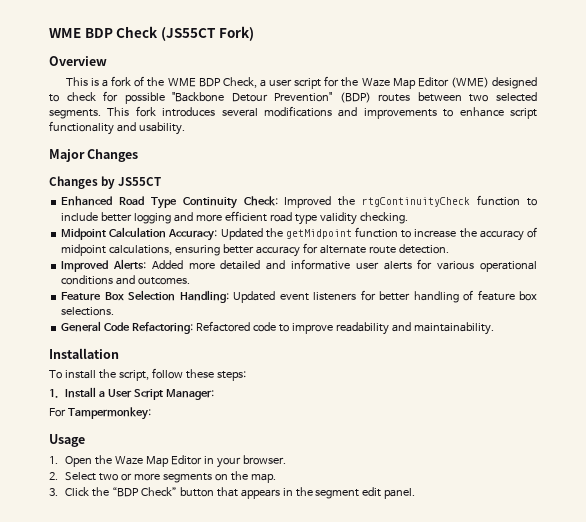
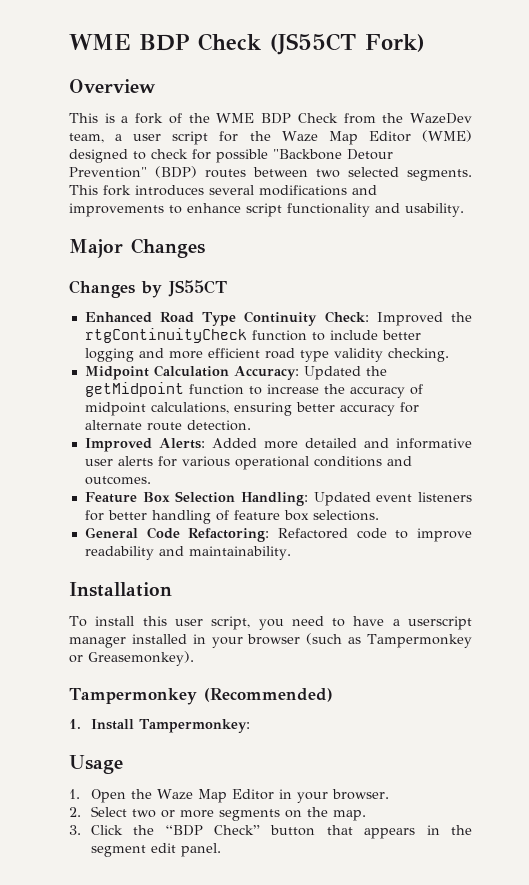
[222,77,257,88] Check, -> [297,113,473,124] [69,133,104,143] Check from the WazeDev team,
[98,368,246,381] [49,387,214,400] [49,408,66,417] the script, follow these steps: // 1. Install a User Script Manager: // For -> [142,616,472,630] [69,633,473,648] [69,651,194,666] [69,688,333,705] [69,719,134,730] this user script, you need to have a userscript manager installed in your browser (such as Tampermonkey or Greasemonkey). // Tampermonkey (Recommended) // 1. Install

